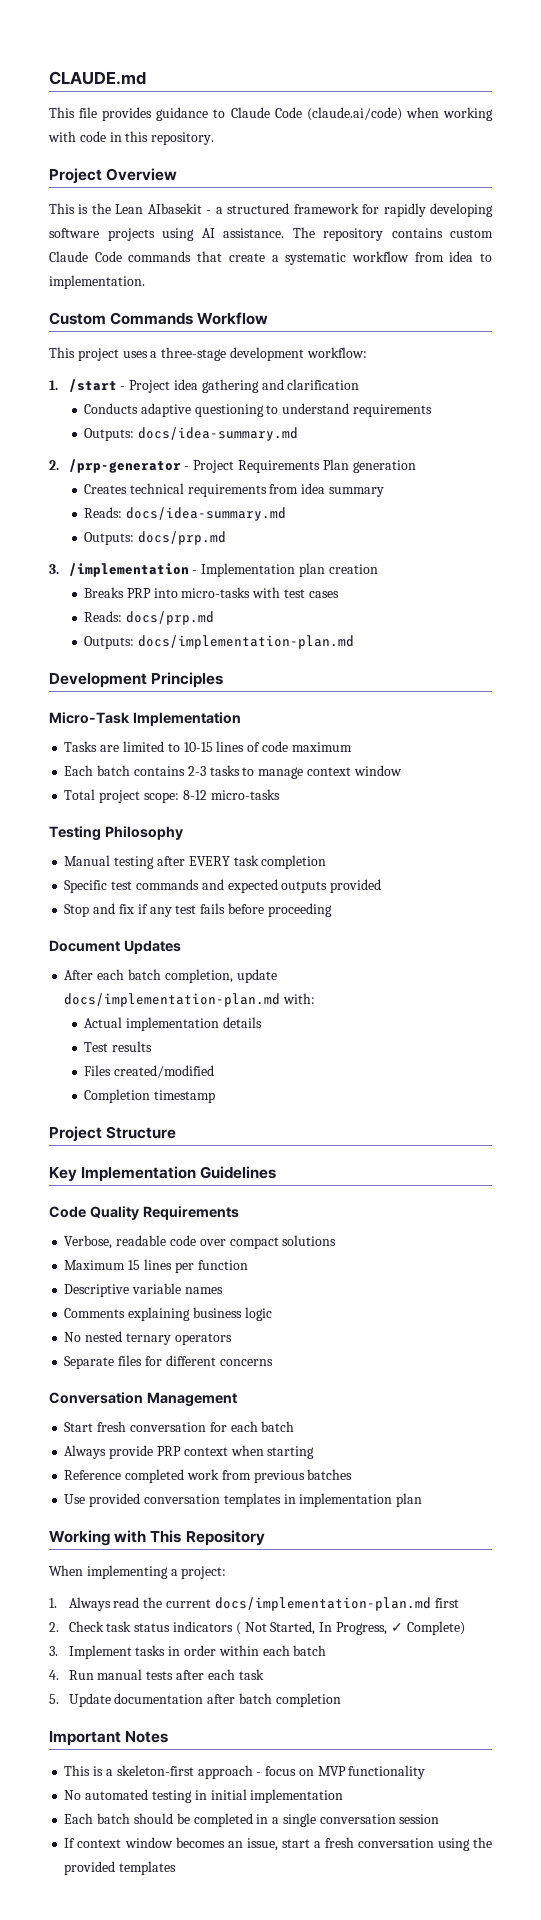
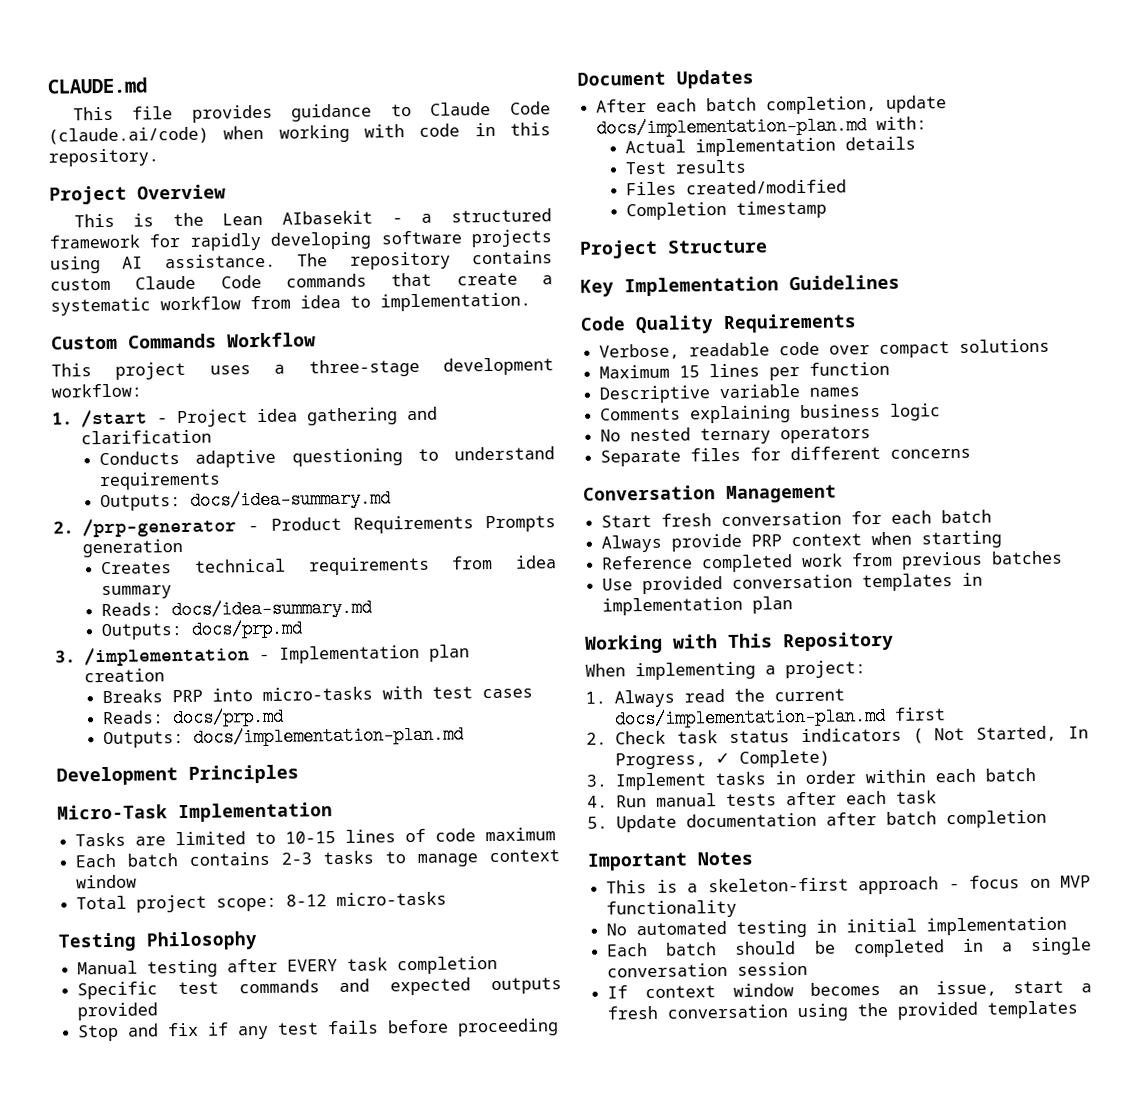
[193,459,349,473] Project Requirements Plan -> [270,515,556,534] Product Requirements Prompts

